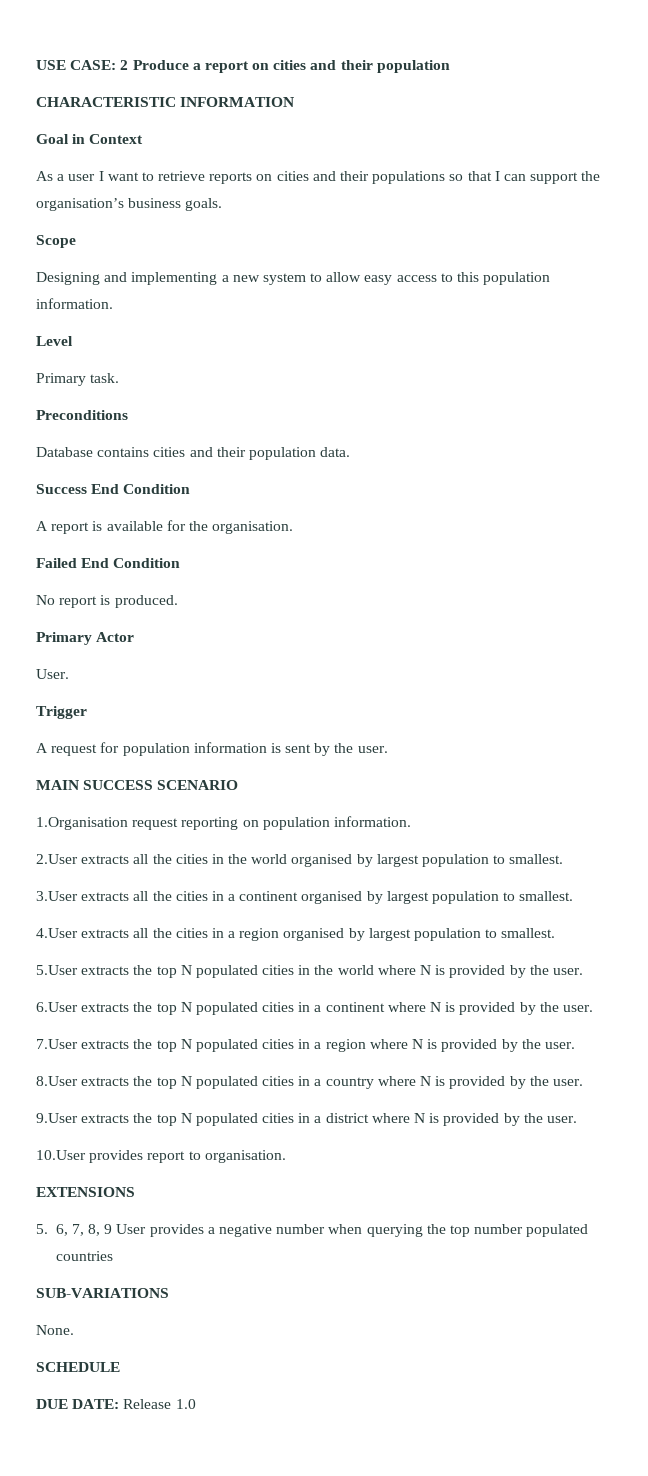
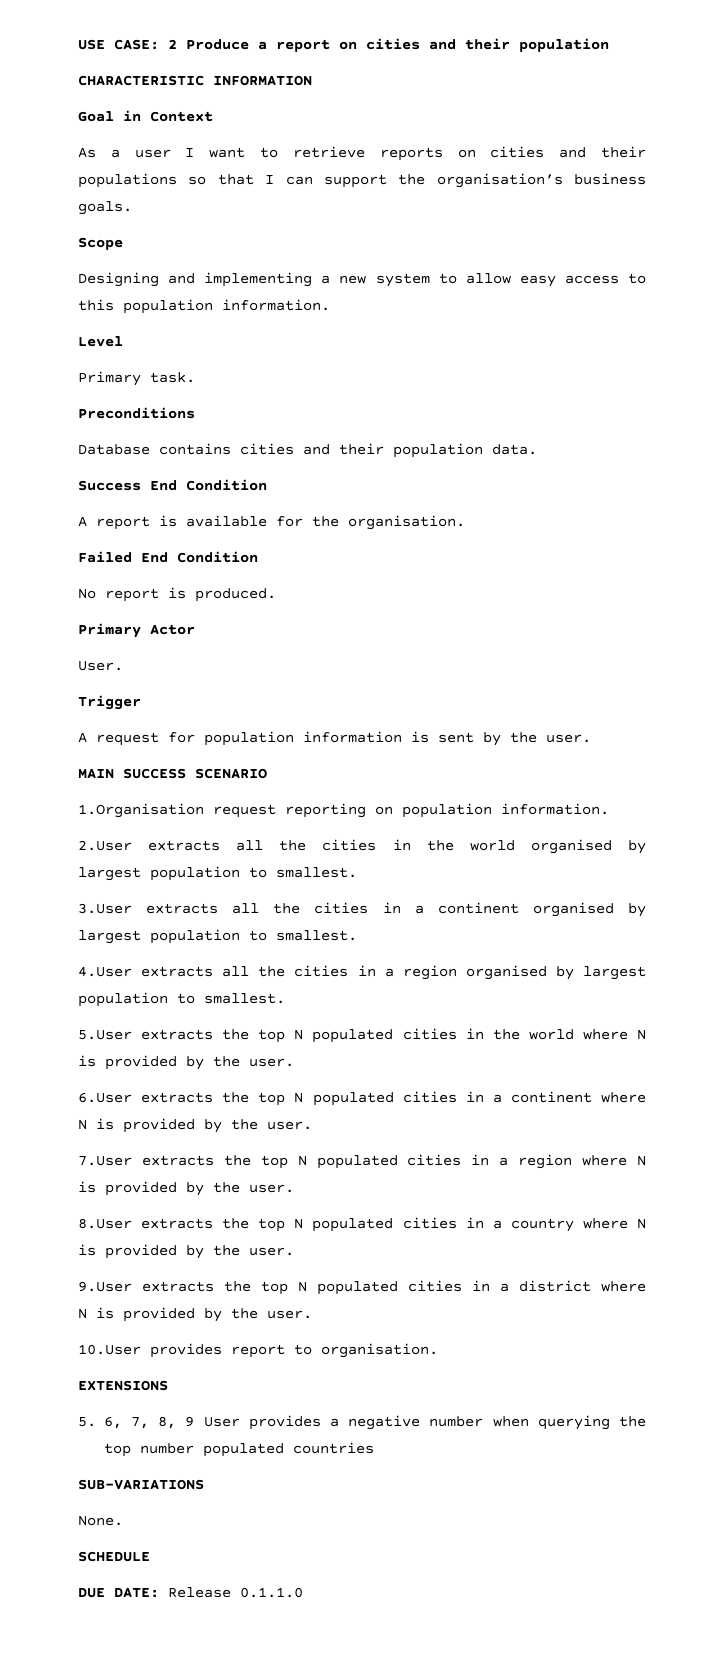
[175,1399,196,1409] 1.0 -> [240,1587,303,1598] 0.1.1.0

